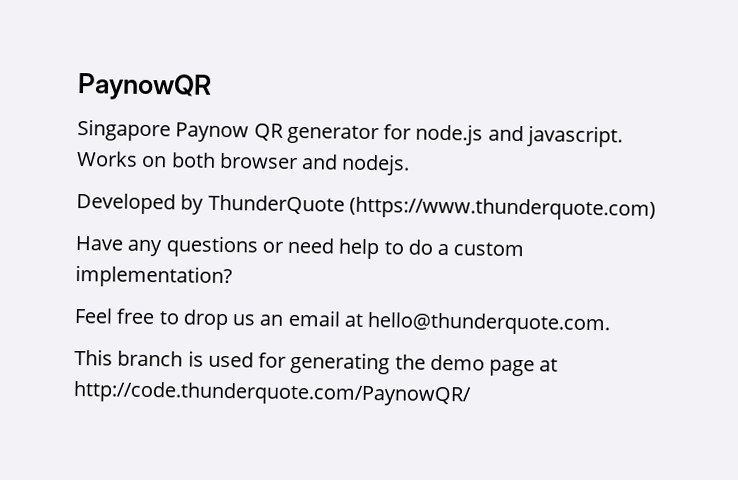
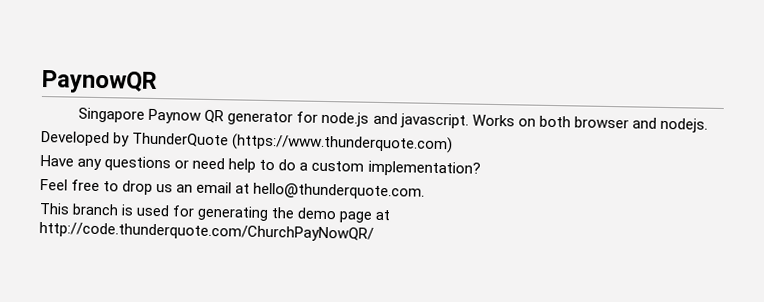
[73,380,472,407] http://code.thunderquote.com/PaynowQR/ -> [39,221,374,242] http://code.thunderquote.com/ChurchPayNowQR/

